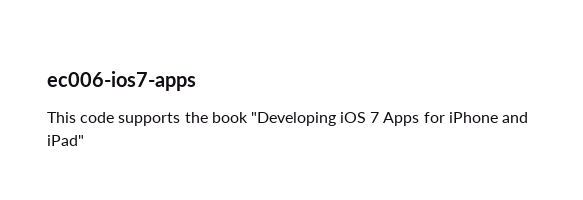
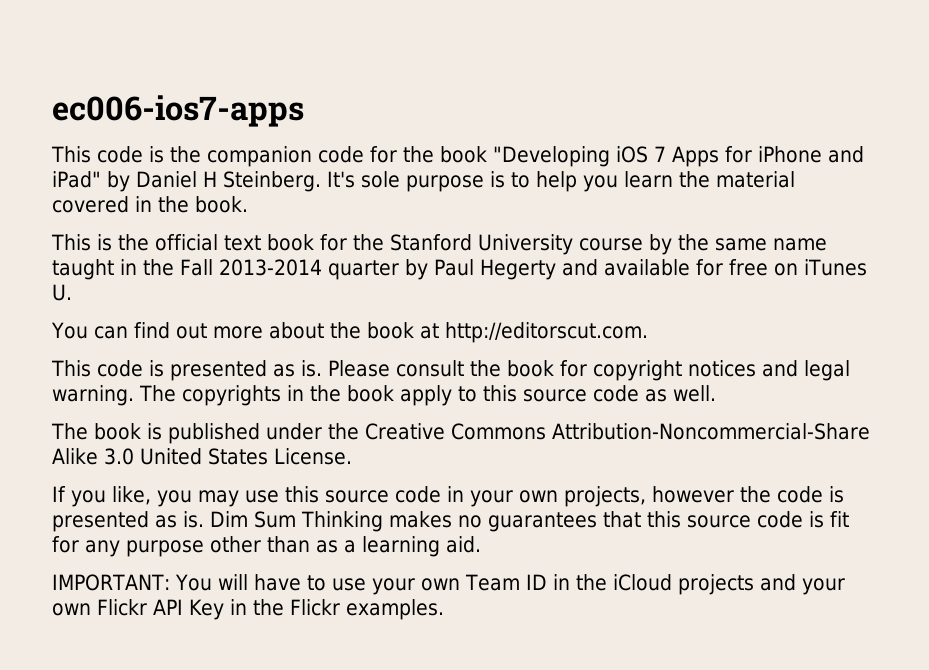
[118,112,181,126] supports -> [149,146,397,167] is the companion code for
(84, 140) none -> [106,171,795,192] [52,196,248,213] [51,234,827,255] [52,259,867,280] [52,284,72,301] [51,322,648,343] [51,360,850,381] [52,385,716,406] [51,423,870,444] [52,448,352,465] [52,486,844,507] [52,511,849,532] [52,536,481,557] [52,574,845,595] [52,599,444,620] by Daniel H Steinberg. It's sole purpose is to help you learn the material covered in the book. // This is the official text book for the Stanford University course by the same name taught in the Fall 2013-2014 quarter by Paul Hegerty and available for free on iTunes U. // You can find out more about the book at http://editorscut.com. // This code is presented as is. Please consult the book for copyright notices and legal warning. The copyrights in the book apply to this source code as well. // The book is published under the Creative Commons Attribution-Noncommercial-Share Alike 3.0 United States License. // If you like, you may use this source code in your own projects, however the code is presented as is. Dim Sum Thinking makes no guarantees that this source code is fit for any purpose other than as a learning aid. // IMPORTANT: You will have to use your own Team ID in the iCloud projects and your own Flickr API Key in the Flickr examples.

